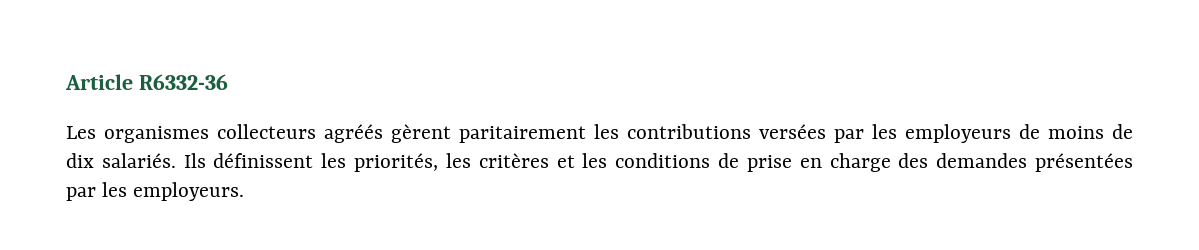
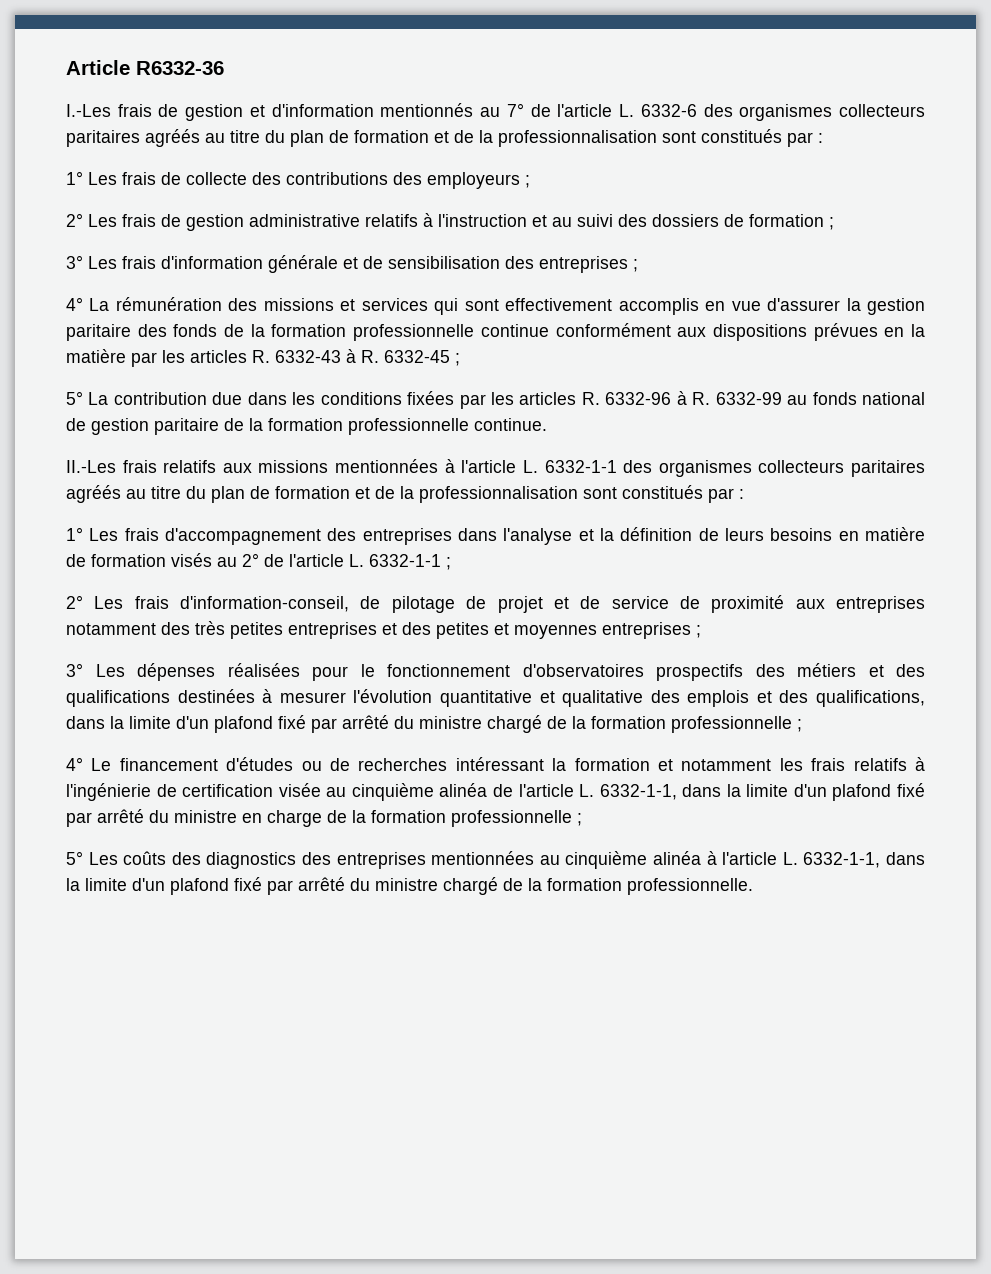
[66,124,1133,143] [66,153,1134,172] [66,182,245,201] Les organismes collecteurs agréés gèrent paritairement les contributions versées par les employeurs de moins de dix salariés. Ils définissent les priorités, les critères et les conditions de prise en charge des demandes présentées par les employeurs. -> [66,103,926,121] [66,129,823,147] [66,171,530,189] [66,213,834,231] [66,255,638,273] [66,297,925,315] [66,323,926,341] [66,349,460,367] [66,391,926,409] [66,418,547,435] [66,459,926,477] [66,485,744,503] [66,527,926,545] [66,553,451,570] [66,595,925,613] [66,621,701,639] [66,663,925,681] [66,689,926,707] [66,715,802,733] [66,757,925,771] [66,783,925,801] [66,809,582,827] [66,851,926,869] [66,877,753,895] I.-Les frais de gestion et d'information mentionnés au 7° de l'article L. 6332-6 des organismes collecteurs paritaires agréés au titre du plan de formation et de la professionnalisation sont constitués par : // 1° Les frais de collecte des contributions des employeurs ; // 2° Les frais de gestion administrative relatifs à l'instruction et au suivi des dossiers de formation ; // 3° Les frais d'information générale et de sensibilisation des entreprises ; // 4° La rémunération des missions et services qui sont effectivement accomplis en vue d'assurer la gestion paritaire des fonds de la formation professionnelle continue conformément aux dispositions prévues en la matière par les articles R. 6332-43 à R. 6332-45 ; // 5° La contribution due dans les conditions fixées par les articles R. 6332-96 à R. 6332-99 au fonds national de gestion paritaire de la formation professionnelle continue. // II.-Les frais relatifs aux missions mentionnées à l'article L. 6332-1-1 des organismes collecteurs paritaires agréés au titre du plan de formation et de la professionnalisation sont constitués par : // 1° Les frais d'accompagnement des entreprises dans l'analyse et la définition de leurs besoins en matière de formation visés au 2° de l'article L. 6332-1-1 ; // 2° Les frais d'information-conseil, de pilotage de projet et de service de proximité aux entreprises notamment des très petites entreprises et des petites et moyennes entreprises ; // 3° Les dépenses réalisées pour le fonctionnement d'observatoires prospectifs des métiers et des qualifications destinées à mesurer l'évolution quantitative et qualitative des emplois et des qualifications, dans la limite d'un plafond fixé par arrêté du ministre chargé de la formation professionnelle ; // 4° Le financement d'études ou de recherches intéressant la formation et notamment les frais relatifs à l'ingénierie de certification visée au cinquième alinéa de l'article L. 6332-1-1, dans la limite d'un plafond fixé par arrêté du ministre en charge de la formation professionnelle ; // 5° Les coûts des diagnostics des entreprises mentionnées au cinquième alinéa à l'article L. 6332-1-1, dans la limite d'un plafond fixé par arrêté du ministre chargé de la formation professionnelle.

